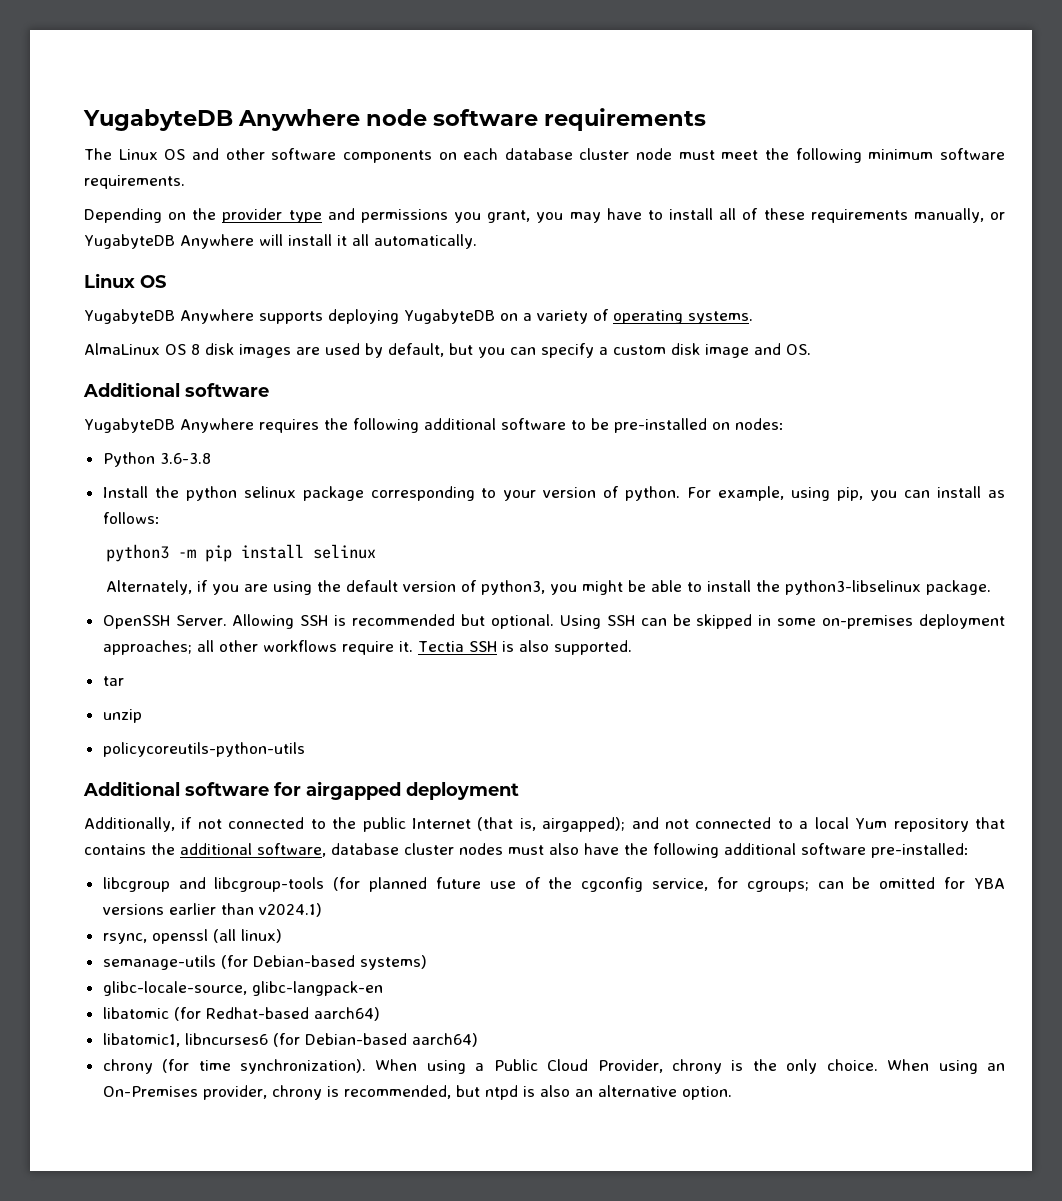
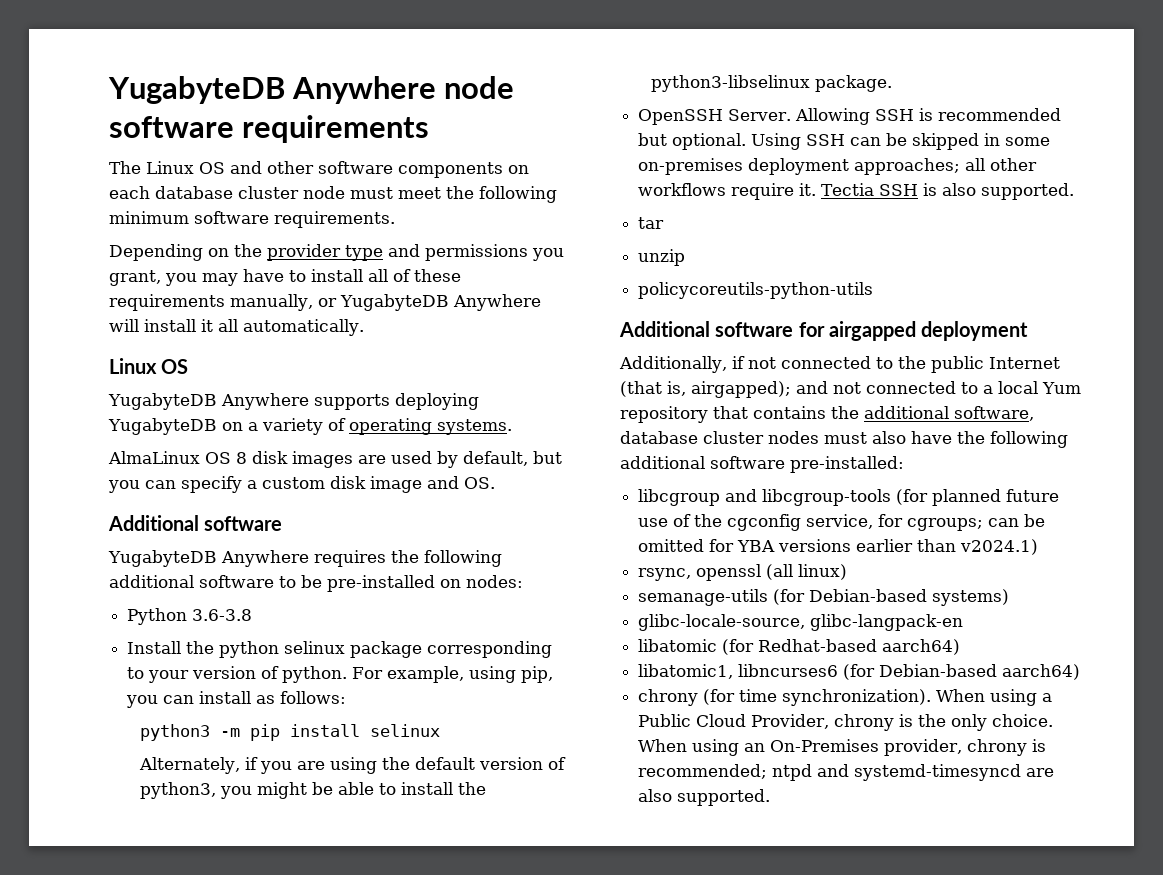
[343,1085,732,1100] recommended, but ntpd is also an alternative option. -> [638,764,1055,781] [638,789,771,806] recommended; ntpd and systemd-timesyncd are also supported.

